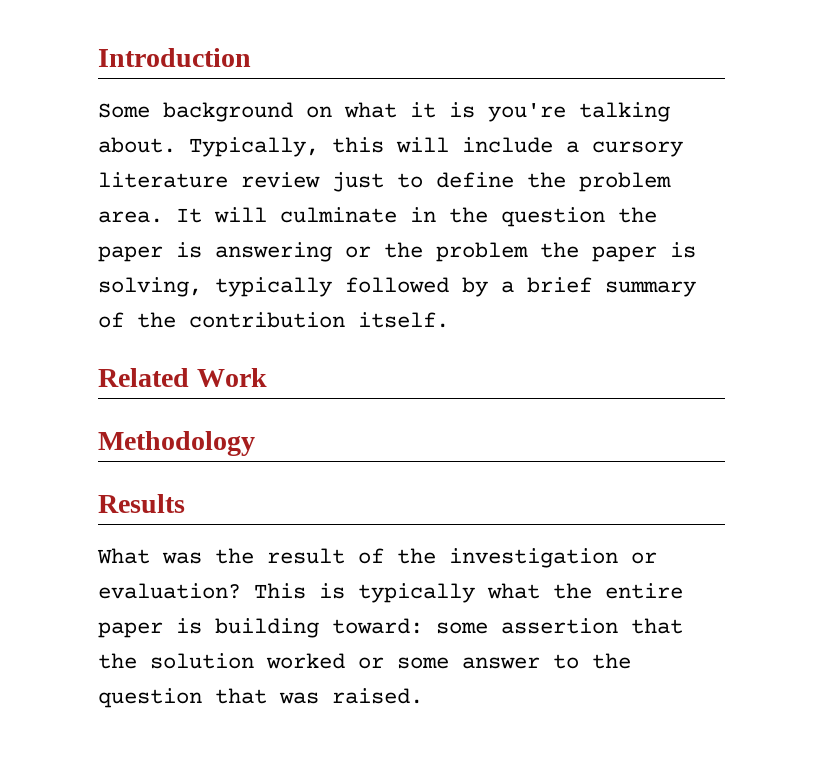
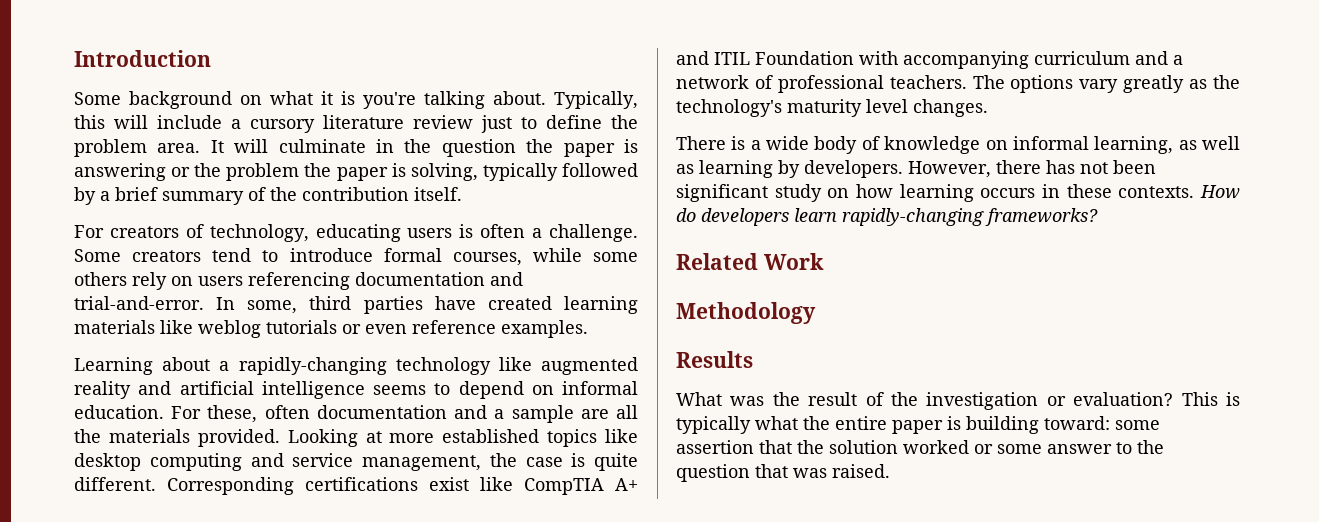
(449, 320) none -> [74,224,639,242] [74,248,638,266] [74,272,523,290] [74,296,639,314] [74,320,588,338] [74,357,638,375] [74,381,638,399] [74,405,638,423] [74,429,638,447] [74,453,638,471] [74,477,638,495] [676,51,1183,69] [676,75,1240,93] [676,99,988,117] [676,136,1240,154] [676,160,1156,178] [676,184,1240,202] [676,208,1098,226] // For creators of technology, educating users is often a challenge. Some creators tend to introduce formal courses, while some others rely on users referencing documentation and trial-and-error. In some, third parties have created learning materials like weblog tutorials or even reference examples. // Learning about a rapidly-changing technology like augmented reality and artificial intelligence seems to depend on informal education. For these, often documentation and a sample are all the materials provided. Looking at more established topics like desktop computing and service management, the case is quite different. Corresponding certifications exist like CompTIA A+ and ITIL Foundation with accompanying curriculum and a network of professional teachers. The options vary greatly as the technology's maturity level changes. // There is a wide body of knowledge on informal learning, as well as learning by developers. However, there has not been significant study on how learning occurs in these contexts. How do developers learn rapidly-changing frameworks?

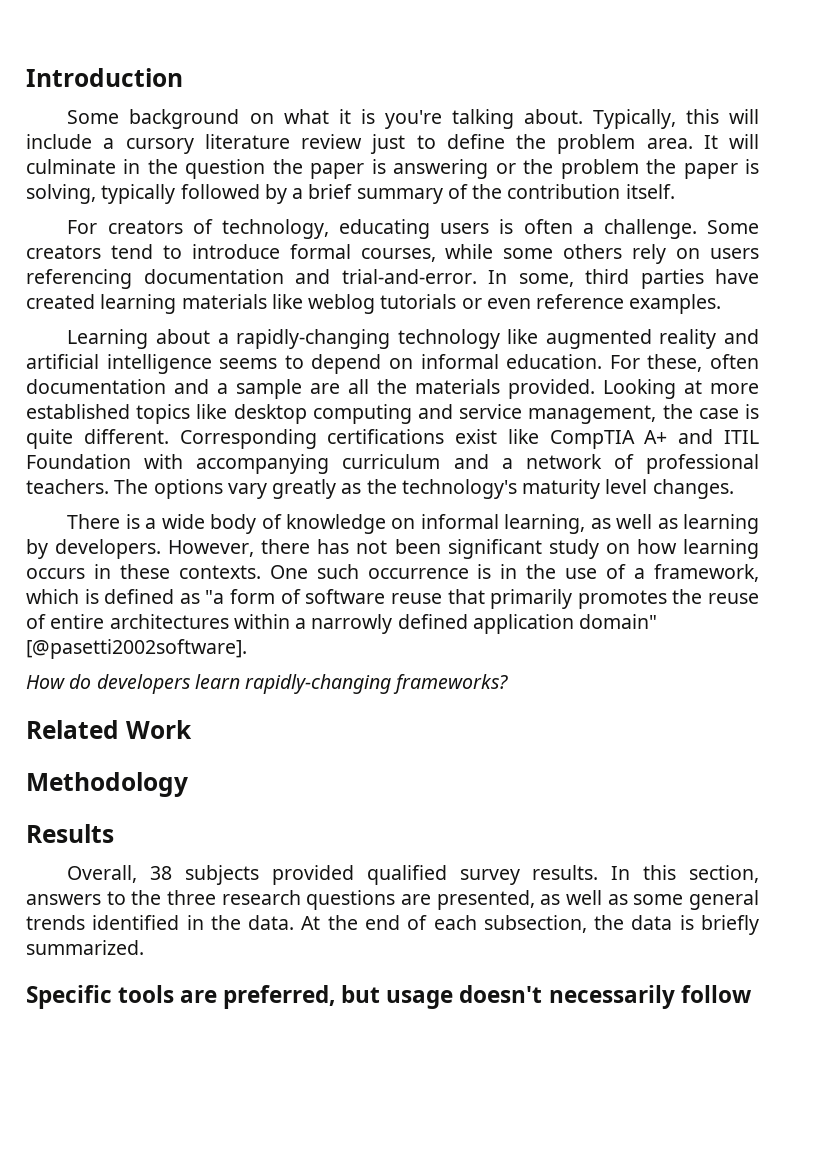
(1195, 192) none -> [269,564,759,582] [26,589,759,609] [26,614,658,634] [26,639,247,659] One such occurrence is in the use of a framework, which is defined as "a form of software reuse that primarily promotes the reuse of entire architectures within a narrowly defined application domain" [@pasetti2002software]. //
[676,392,1240,410] [676,416,1160,434] [676,440,1164,454] [676,464,890,482] What was the result of the investigation or evaluation? This is typically what the entire paper is building toward: some assertion that the solution worked or some answer to the question that was raised. -> [67,865,759,885] [26,890,759,910] [26,915,760,935] [26,940,144,955] [26,985,752,1009] Overall, 38 subjects provided qualified survey results. In this section, answers to the three research questions are presented, as well as some general trends identified in the data. At the end of each subsection, the data is briefly summarized. // Specific tools are preferred, but usage doesn't necessarily follow

